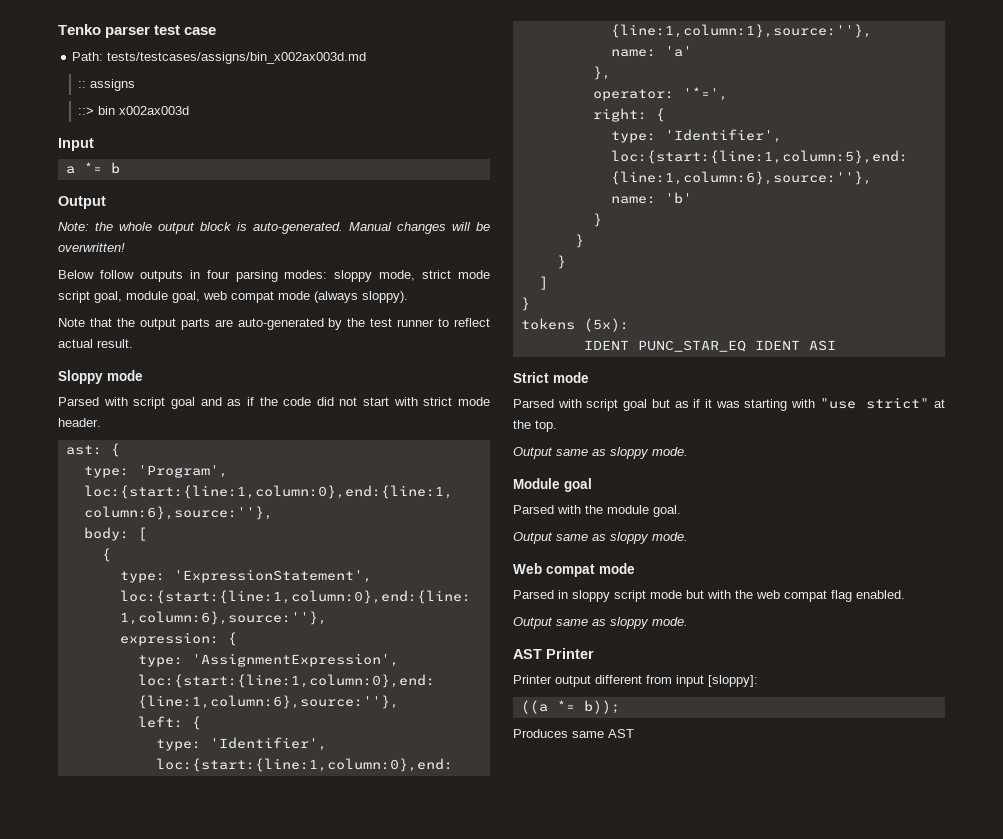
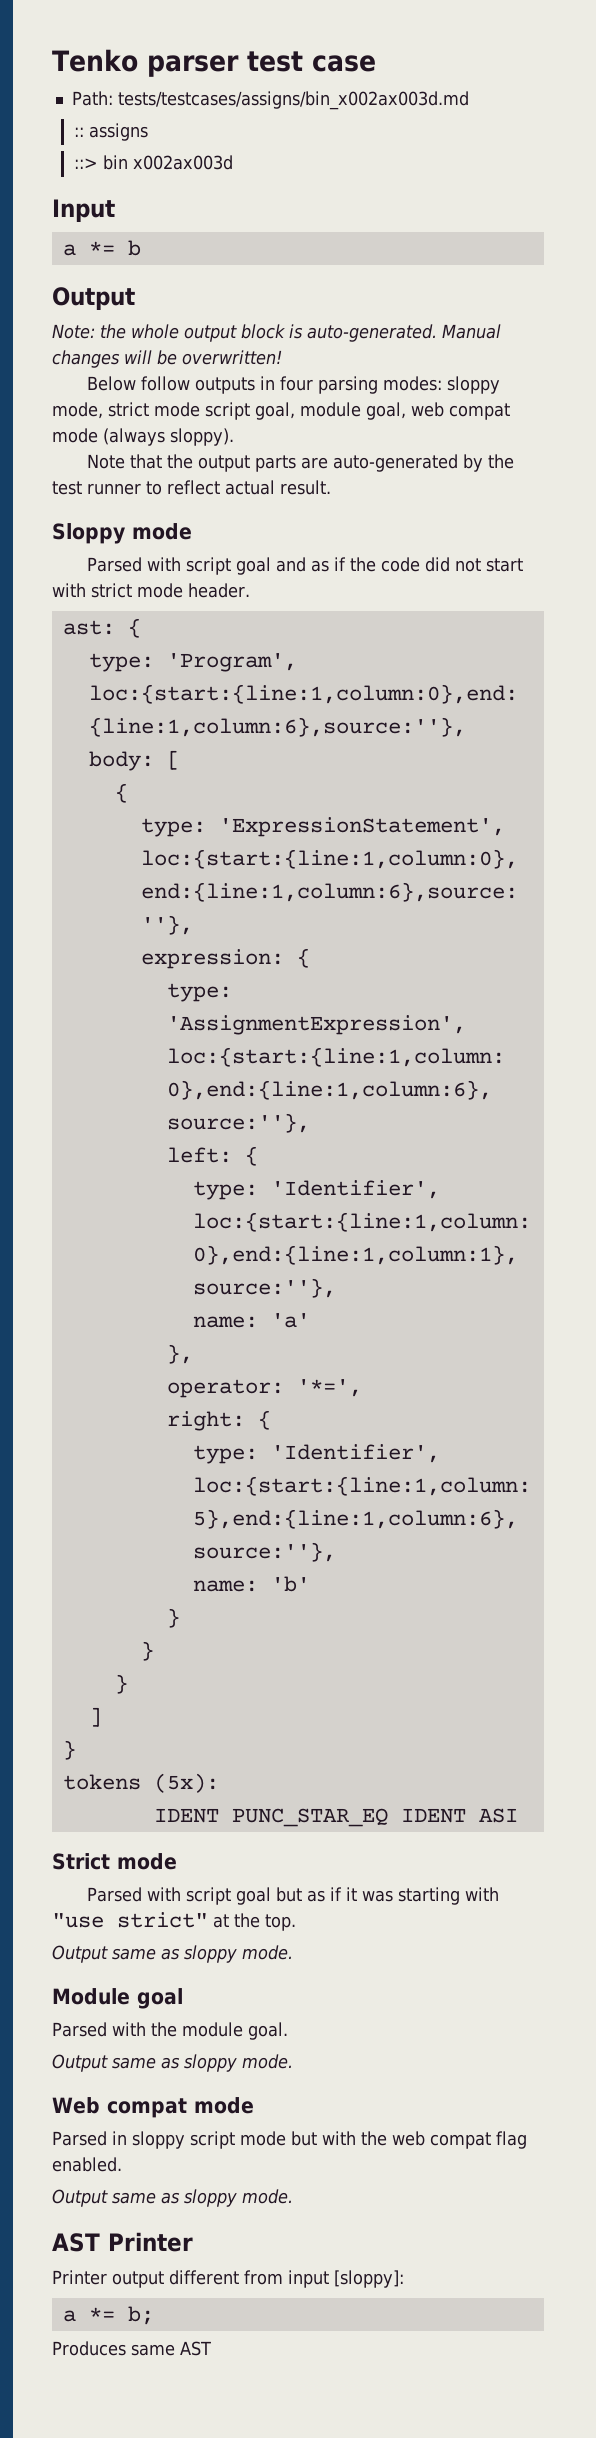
[520,700,620,714] ((a *= b)); -> [62,2306,154,2325] a *= b;

